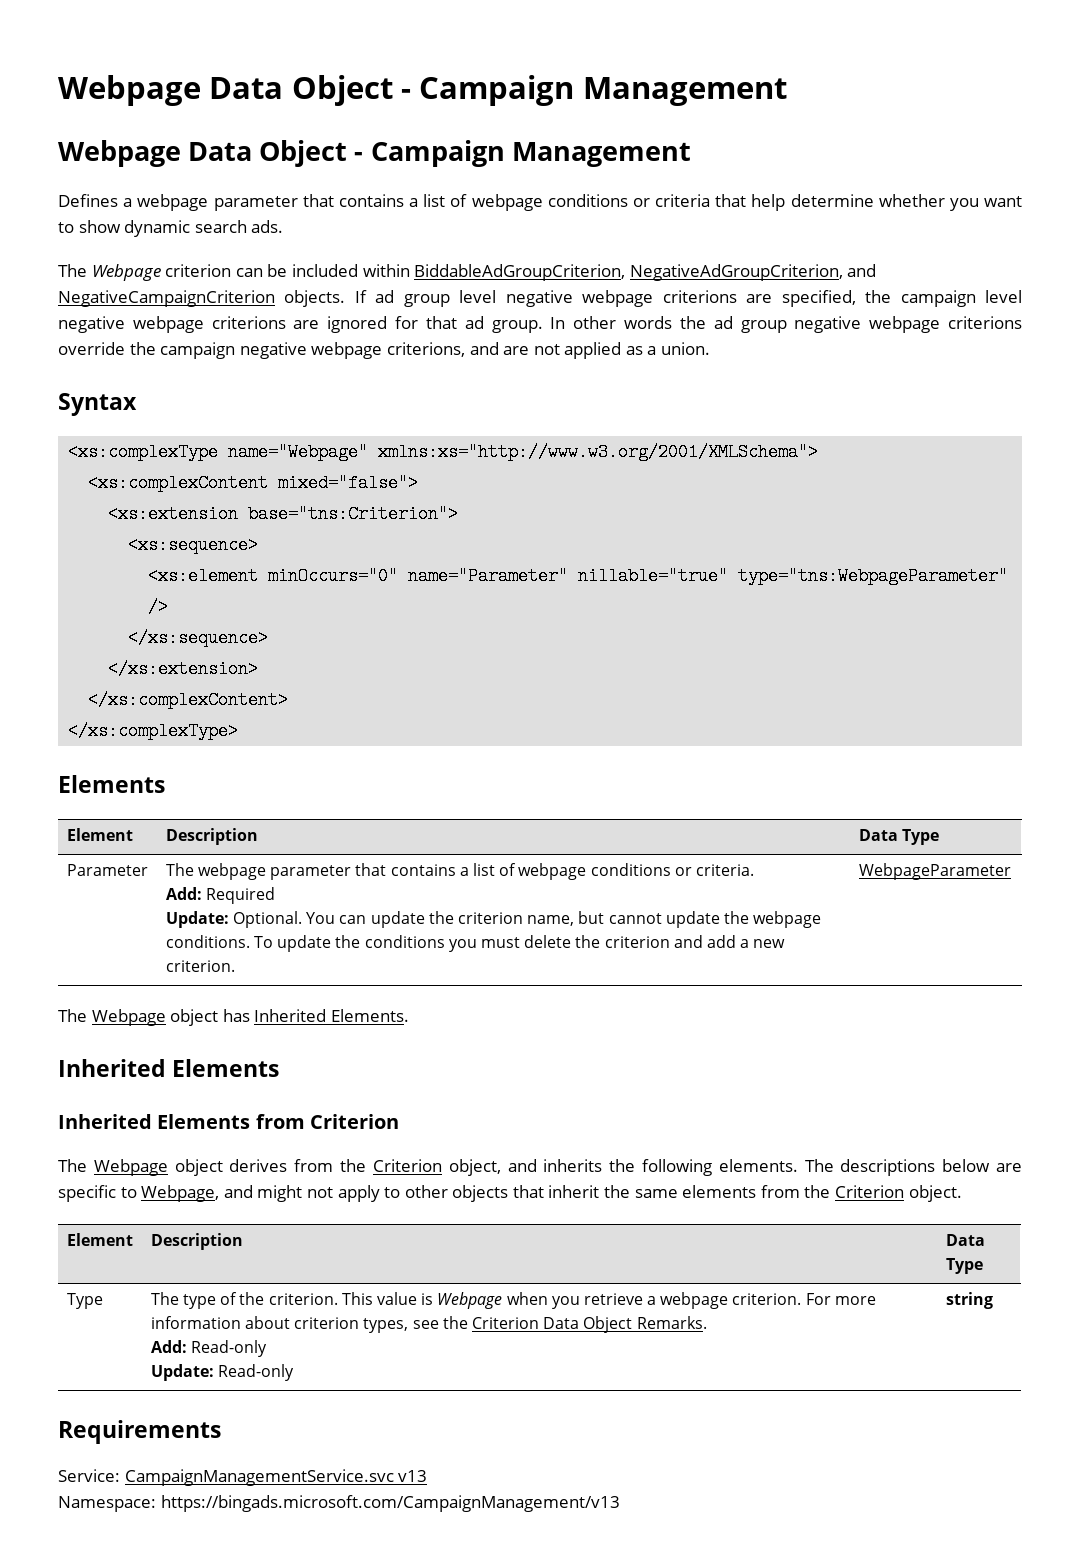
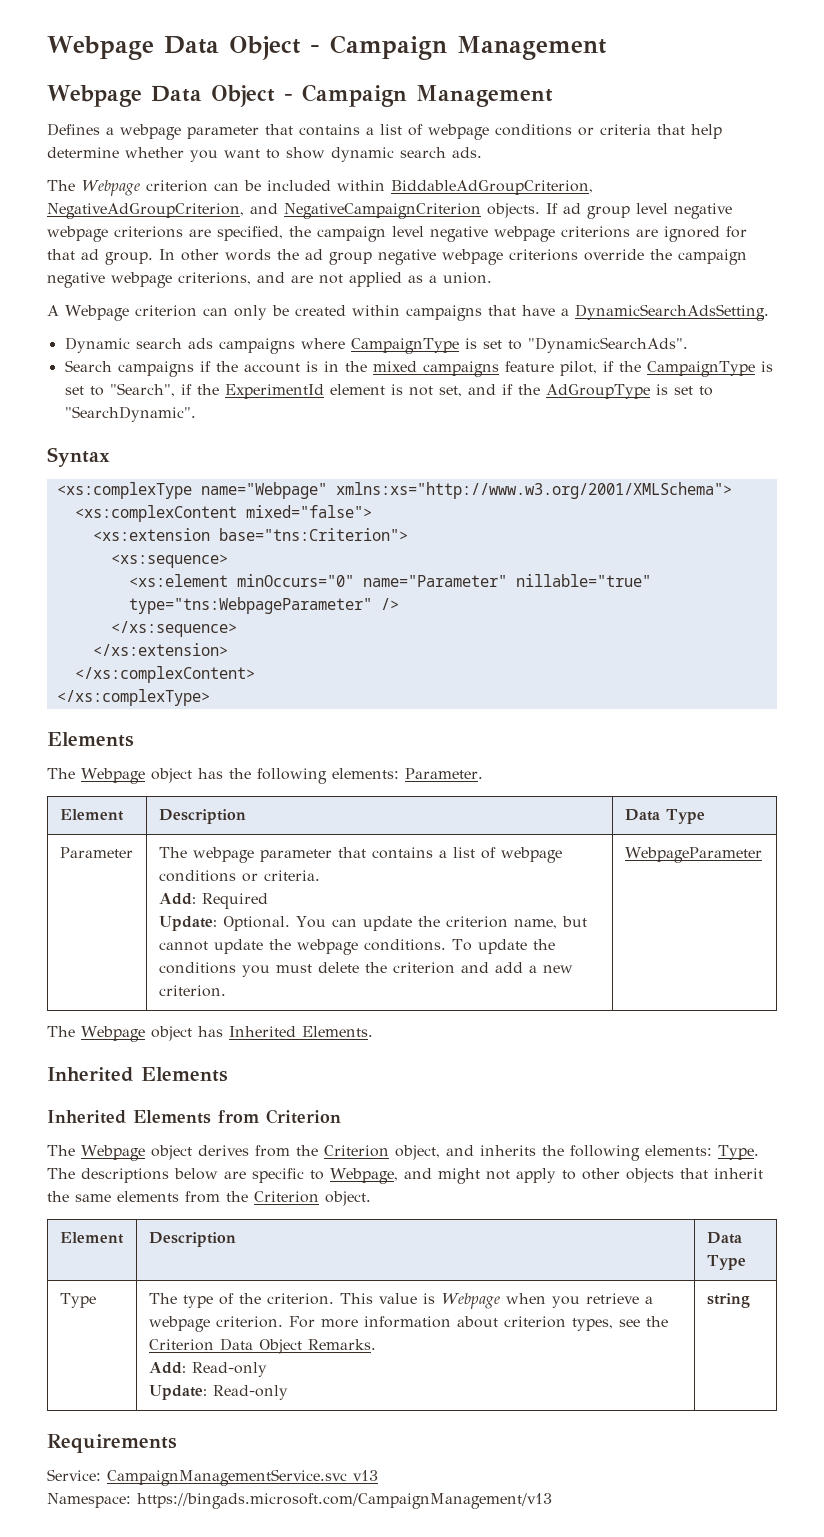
(711, 348) none -> [47,304,769,321] [64,337,688,354] [64,360,773,377] [64,383,713,399] [64,406,196,422] // A Webpage criterion can only be created within campaigns that have a DynamicSearchAdsSetting. // Dynamic search ads campaigns where CampaignType is set to "DynamicSearchAds". // Search campaigns if the account is in the mixed campaigns feature pilot, if the CampaignType is set to "Search", if the ExperimentId element is not set, and if the AdGroupType is set to "SearchDynamic".
(165, 784) none -> [47,768,483,784] // The Webpage object has the following elements: Parameter.
[718,1159,798,1172] elements. -> [644,1145,759,1160] elements: Type.

